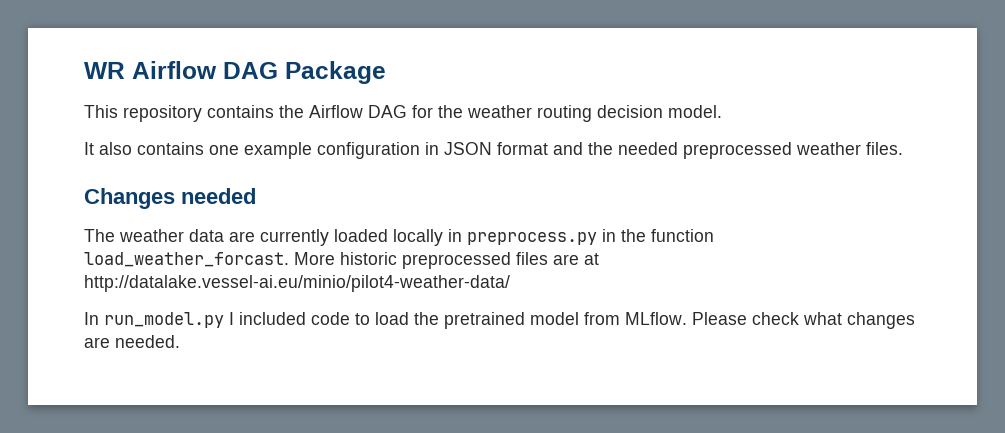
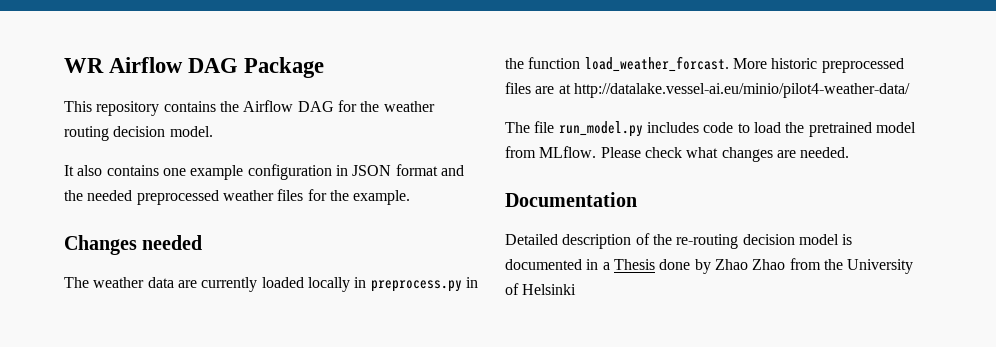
[866,142,903,155] files. -> [277,189,411,205] files for the example.
[84,312,306,328] In run_model.py I included -> [505,121,699,137] The file run_model.py includes
(180, 341) none -> [505,192,637,207] [505,233,853,249] [505,258,914,274] [505,283,577,295] // Documentation // Detailed description of the re-routing decision model is documented in a Thesis done by Zhao Zhao from the University of Helsinki

